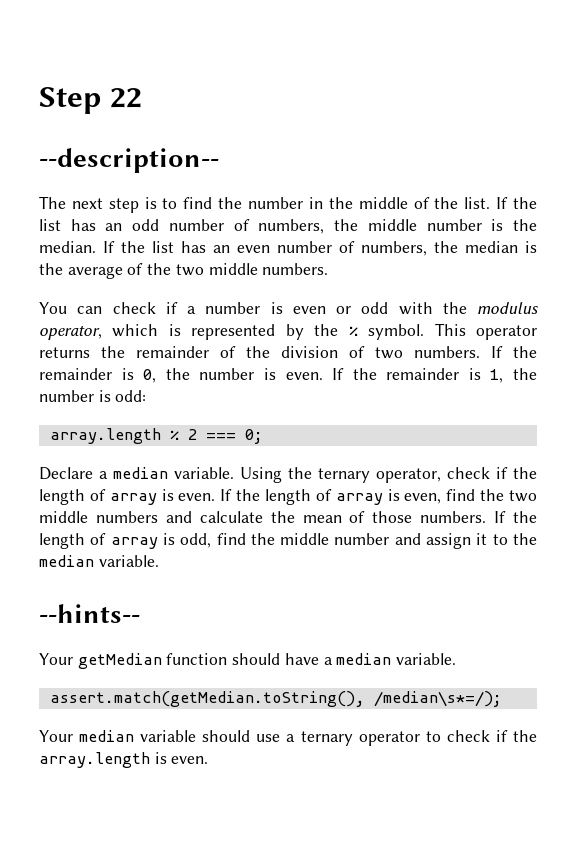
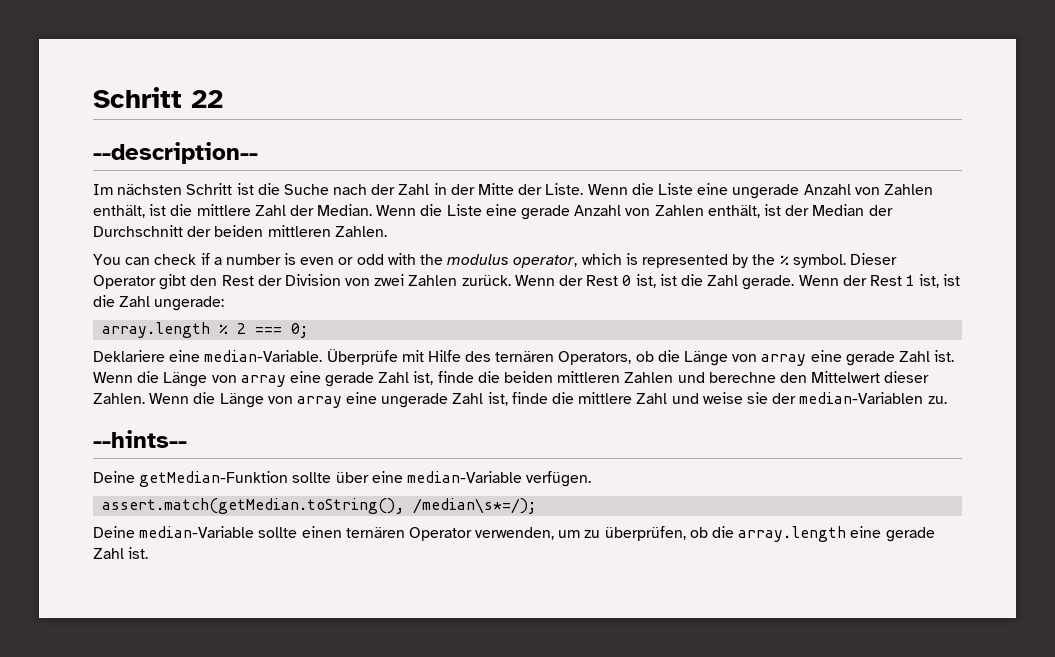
[39,87,101,114] Step -> [93,87,182,108] Schritt
[39,196,538,213] [39,219,538,234] [39,241,537,256] [39,263,329,279] The next step is to find the number in the middle of the list. If the list has an odd number of numbers, the middle number is the median. If the list has an even number of numbers, the median is the average of the two middle numbers. -> [93,183,933,199] [93,204,893,220] [93,225,387,237] Im nächsten Schritt ist die Suche nach der Zahl in der Mitte der Liste. Wenn die Liste eine ungerade Anzahl von Zahlen enthält, ist die mittlere Zahl der Median. Wenn die Liste eine gerade Anzahl von Zahlen enthält, ist der Median der Durchschnitt der beiden mittleren Zahlen.
[434,323,538,340] [39,346,537,359] [39,368,537,383] [39,390,147,402] This operator returns the remainder of the division of two numbers. If the remainder is 0, the number is even. If the remainder is 1, the number is odd: -> [849,253,897,265] [93,274,961,290] [93,295,225,311] Dieser Operator gibt den Rest der Division von zwei Zahlen zurück. Wenn der Rest 0 ist, ist die Zahl gerade. Wenn der Rest 1 ist, ist die Zahl ungerade:
[39,467,537,483] [39,489,537,505] [39,511,537,523] [39,533,538,549] [39,555,159,567] [39,604,140,623] [39,653,457,669] [49,691,502,707] [39,730,537,746] [39,752,209,768] Declare a median variable. Using the ternary operator, check if the length of array is even. If the length of array is even, find the two middle numbers and calculate the mean of those numbers. If the length of array is odd, find the middle number and assign it to the median variable. // --hints-- // Your getMedian function should have a median variable. // assert.match(getMedian.toString(), /median\s*=/); // Your median variable should use a ternary operator to check if the array.length is even. -> [93,349,955,366] [93,371,930,387] [93,392,947,408] [93,430,187,448] [93,471,592,487] [102,498,537,514] [93,526,935,542] [93,547,149,559] Deklariere eine median-Variable. Überprüfe mit Hilfe des ternären Operators, ob die Länge von array eine gerade Zahl ist. Wenn die Länge von array eine gerade Zahl ist, finde die beiden mittleren Zahlen und berechne den Mittelwert dieser Zahlen. Wenn die Länge von array eine ungerade Zahl ist, finde die mittlere Zahl und weise sie der median-Variablen zu. // --hints-- // Deine getMedian-Funktion sollte über eine median-Variable verfügen. // assert.match(getMedian.toString(), /median\s*=/); // Deine median-Variable sollte einen ternären Operator verwenden, um zu überprüfen, ob die array.length eine gerade Zahl ist.

